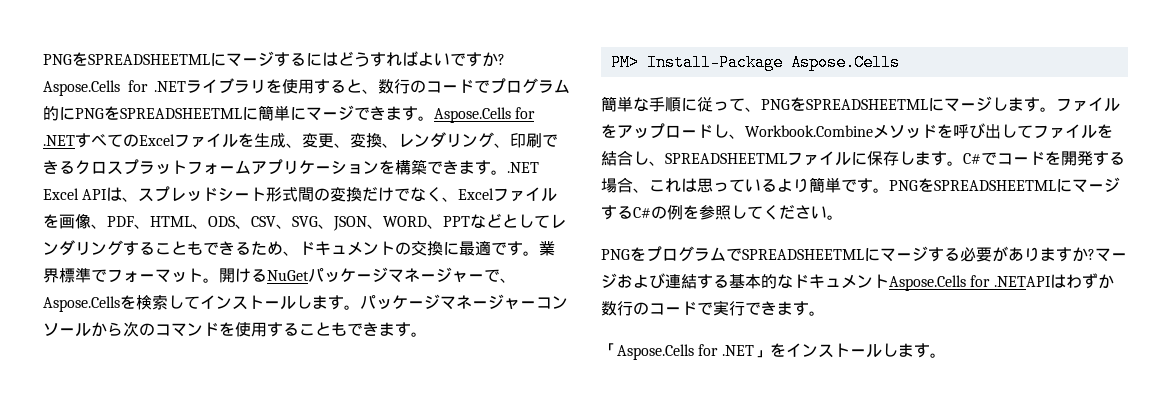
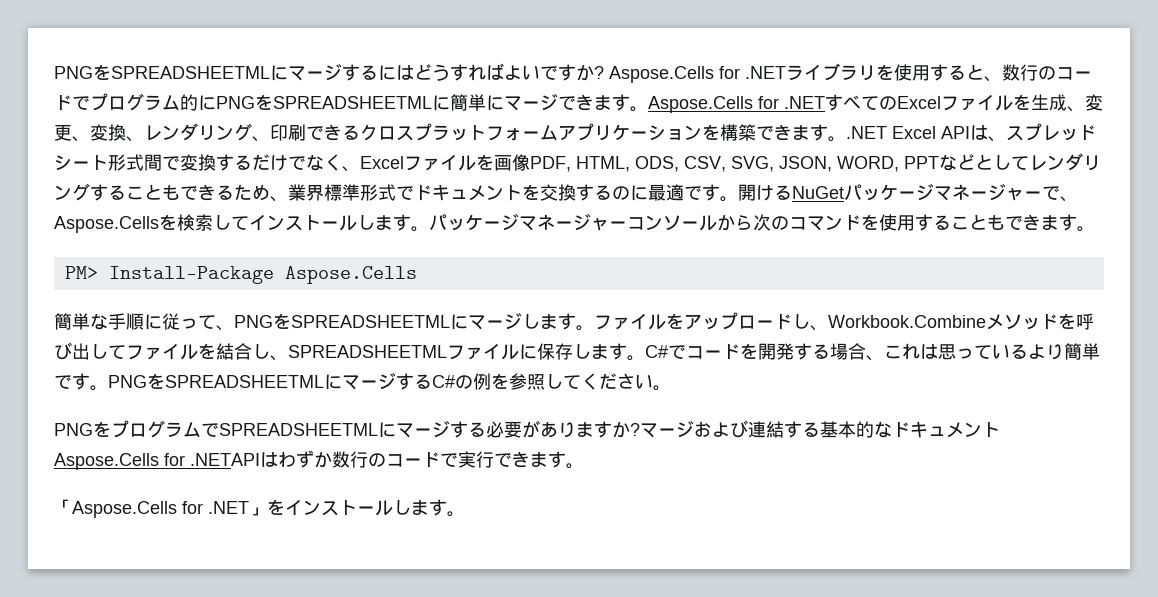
[314,187,363,202] の変換 -> [162,154,252,171] で変換する
[91,216,443,231] 、PDF、HTML、ODS、CSV、SVG、JSON、WORD、 -> [530,156,899,172] PDF, HTML, ODS, CSV, SVG, JSON, WORD,
[299,240,555,256] [43,267,203,283] ドキュメントの交換に最適です。業界標準でフォーマット -> [288,184,720,201] 業界標準形式でドキュメントを交換するのに最適です

